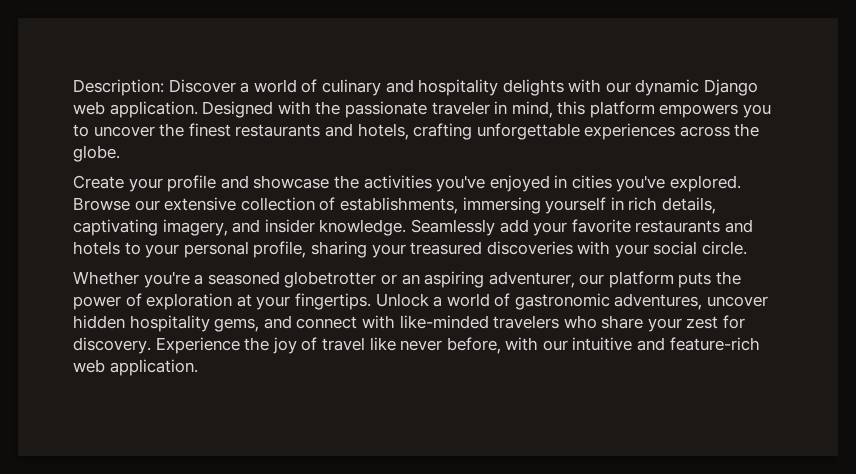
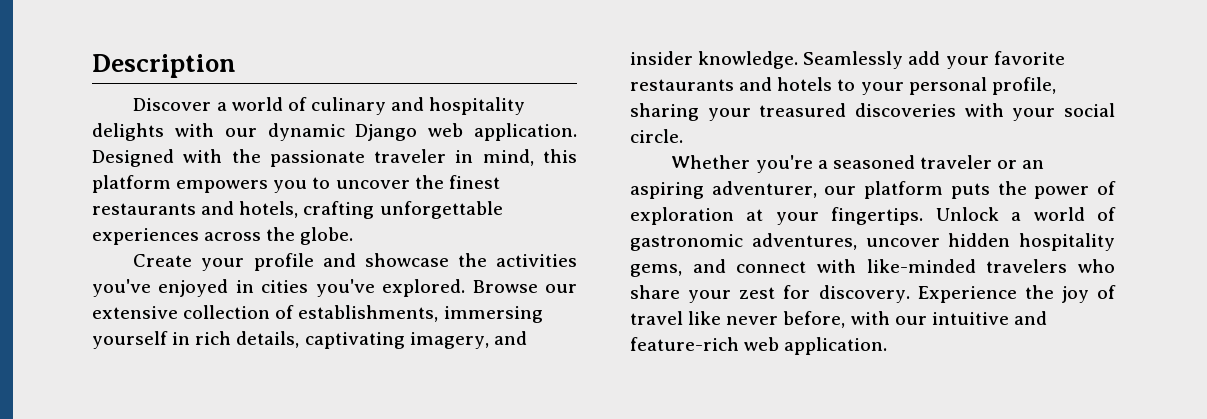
[73,79,164,96] Description: -> [92,54,236,78] Description //
[284,271,377,288] globetrotter -> [919,155,992,169] traveler

